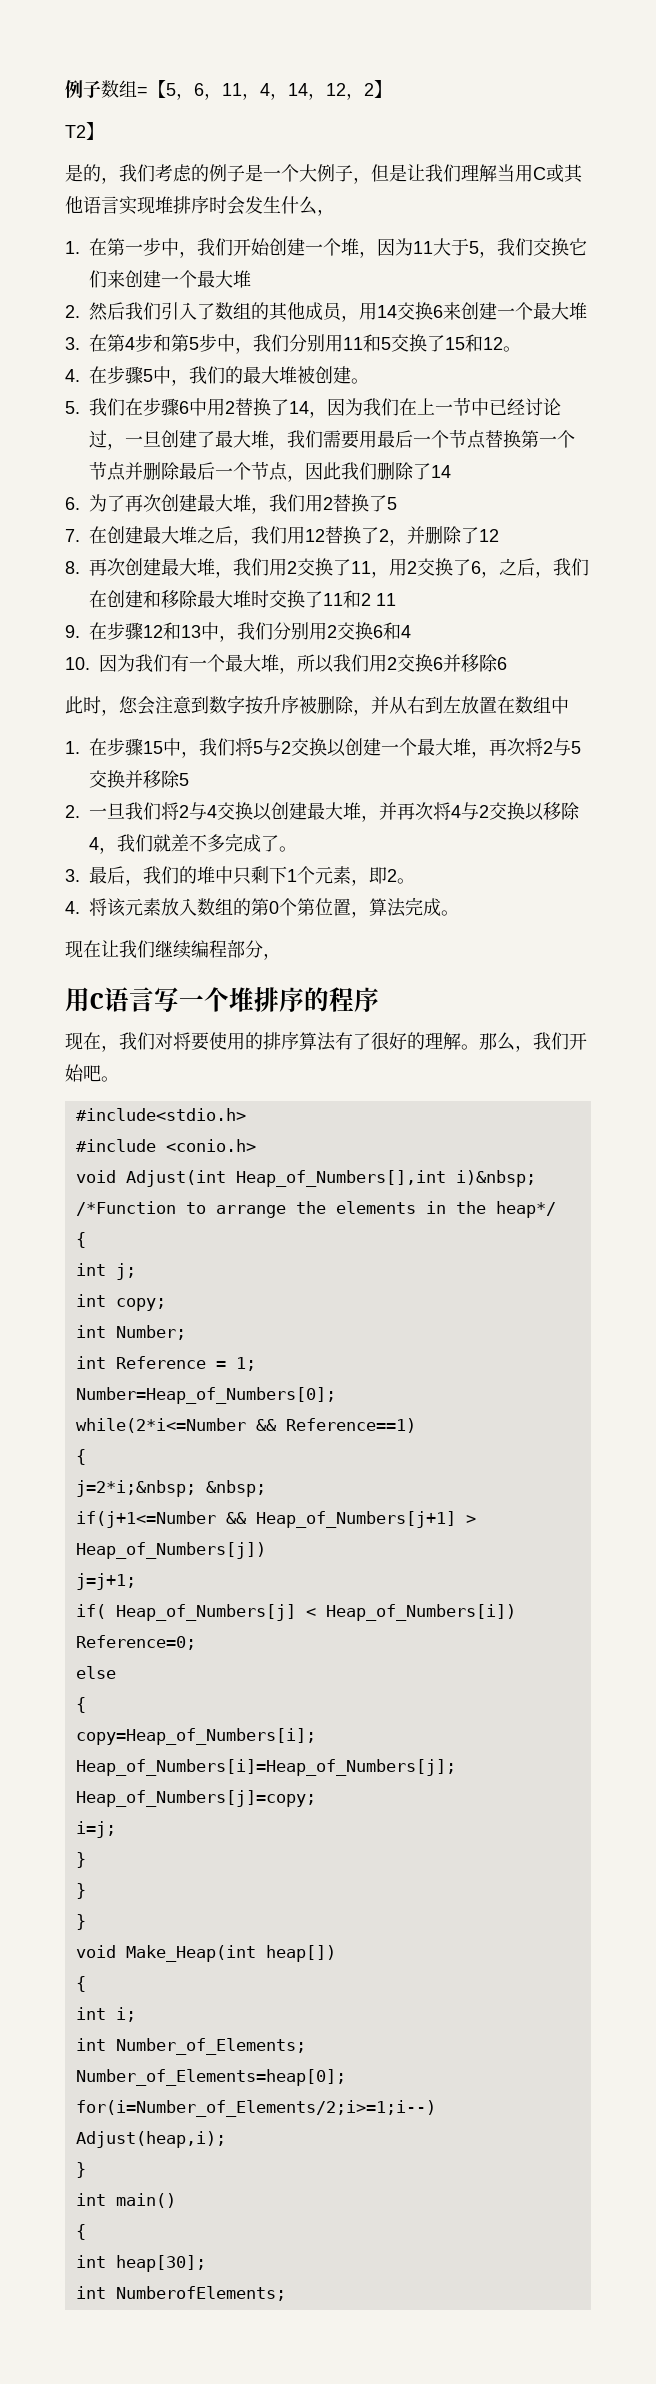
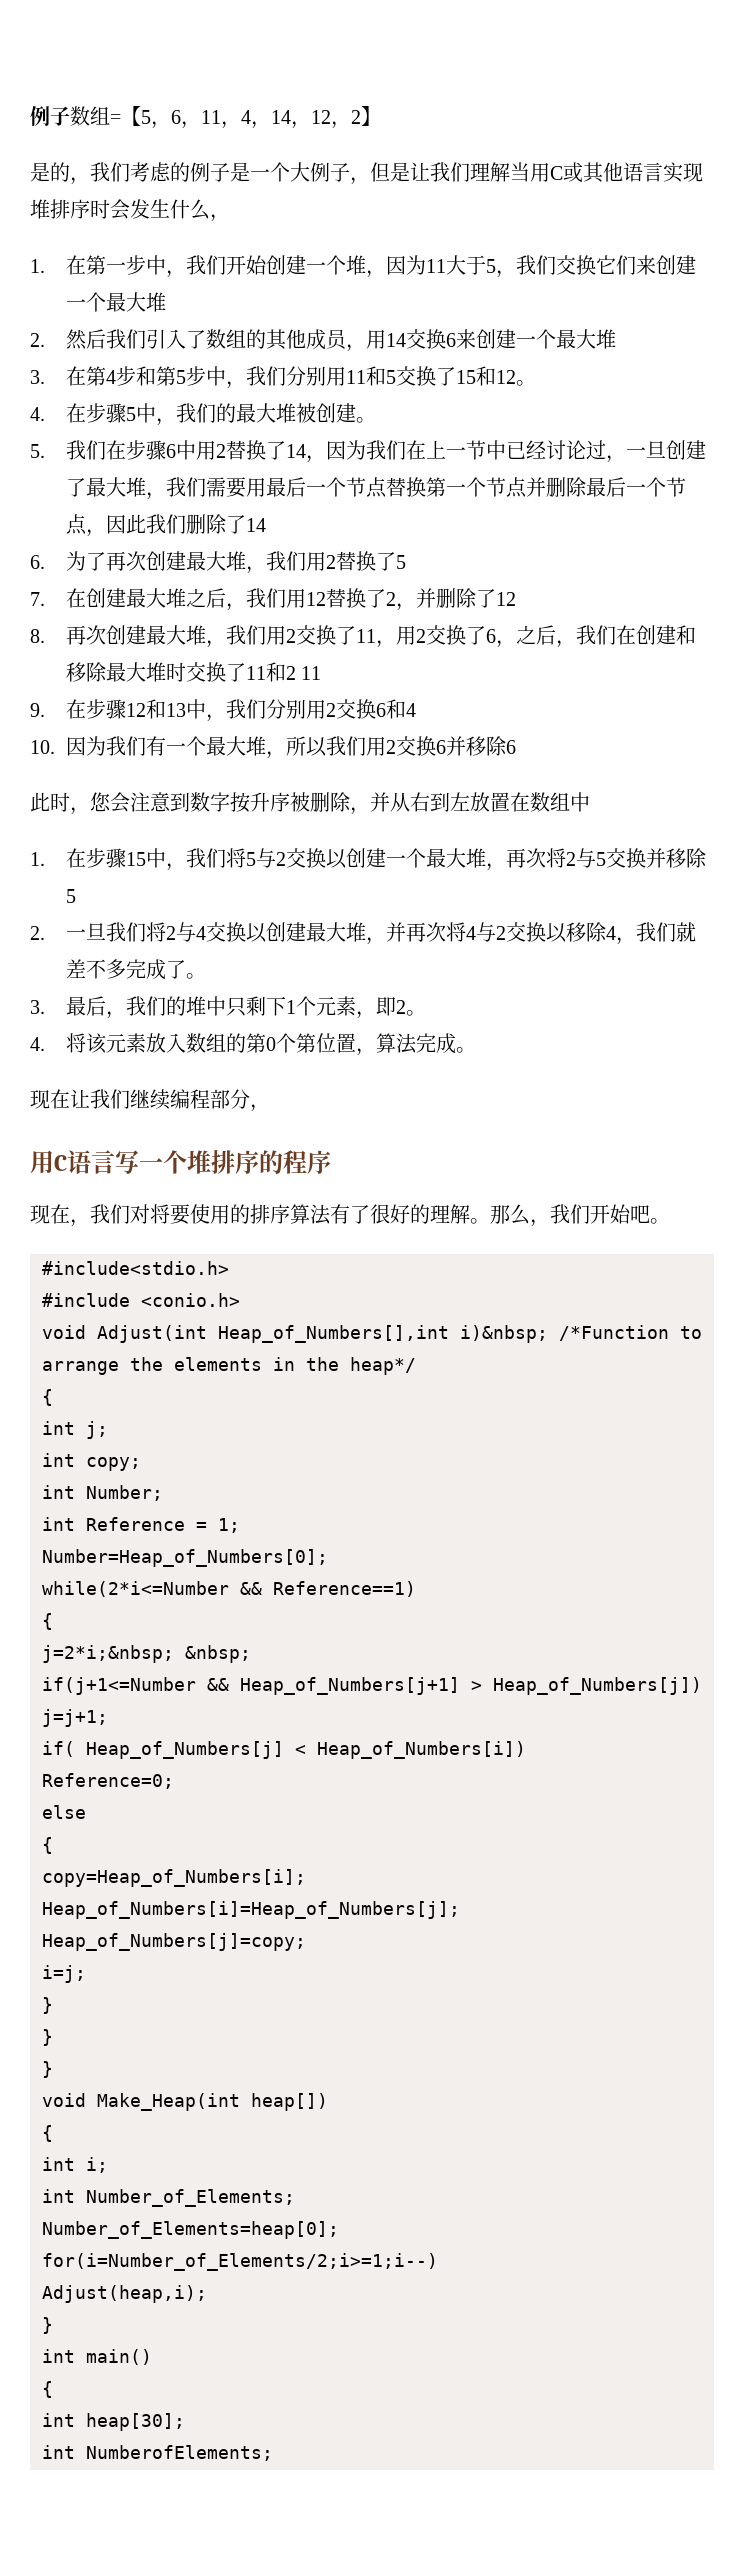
[65,122,104,140] // T2】 -> (381, 116) none

